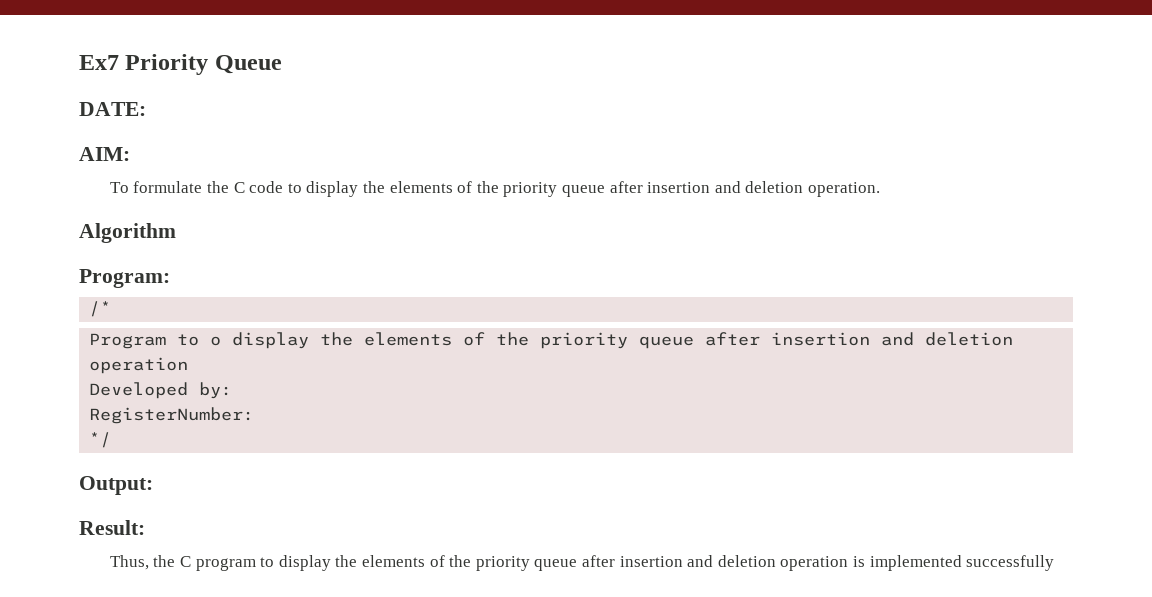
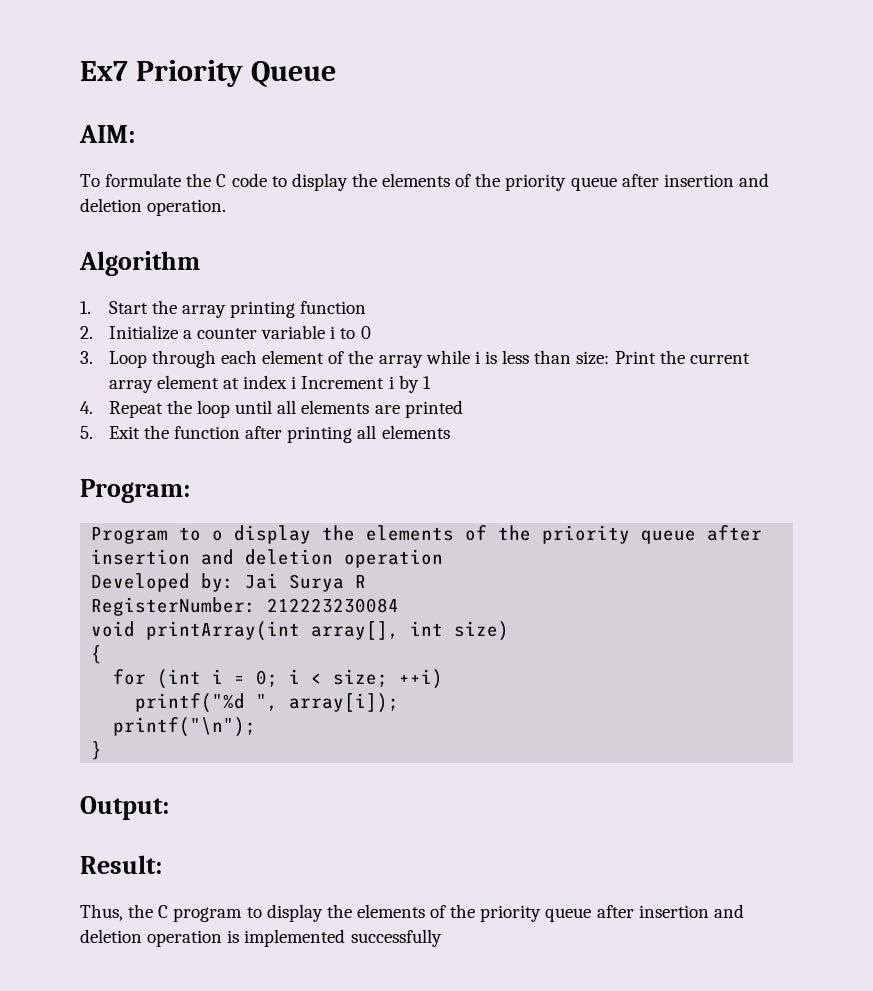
[79,102,146,116] // DATE: -> (336, 74) none
(176, 233) none -> [80,300,367,318] [80,325,371,340] [80,350,750,368] [108,375,431,393] [80,400,463,418] [80,425,450,443] // 1. Start the array printing function // 2. Initialize a counter variable i to 0 // 3. Loop through each element of the array while i is less than size: Print the current array element at index i Increment i by 1 // 4. Repeat the loop until all elements are printed // 5. Exit the function after printing all elements
[89,301,112,317] // /* -> (190, 491) none
[89,407,255,424] [89,432,112,448] // RegisterNumber: // */ -> [245,573,367,592] [91,597,400,616] [91,621,510,641] [91,645,103,664] [113,669,444,689] [135,693,400,713] [113,717,257,737] [91,741,103,760] Jai Surya R // RegisterNumber: 212223230084 // void printArray(int array[], int size) // { // for (int i = 0; i < size; ++i) // printf("%d ", array[i]); // printf("\n"); // }

